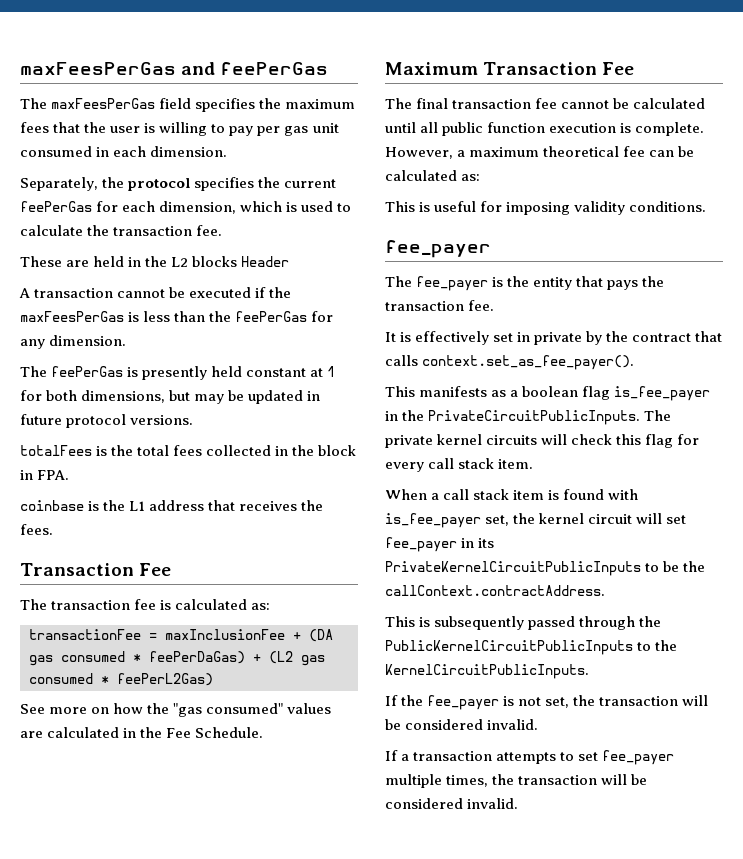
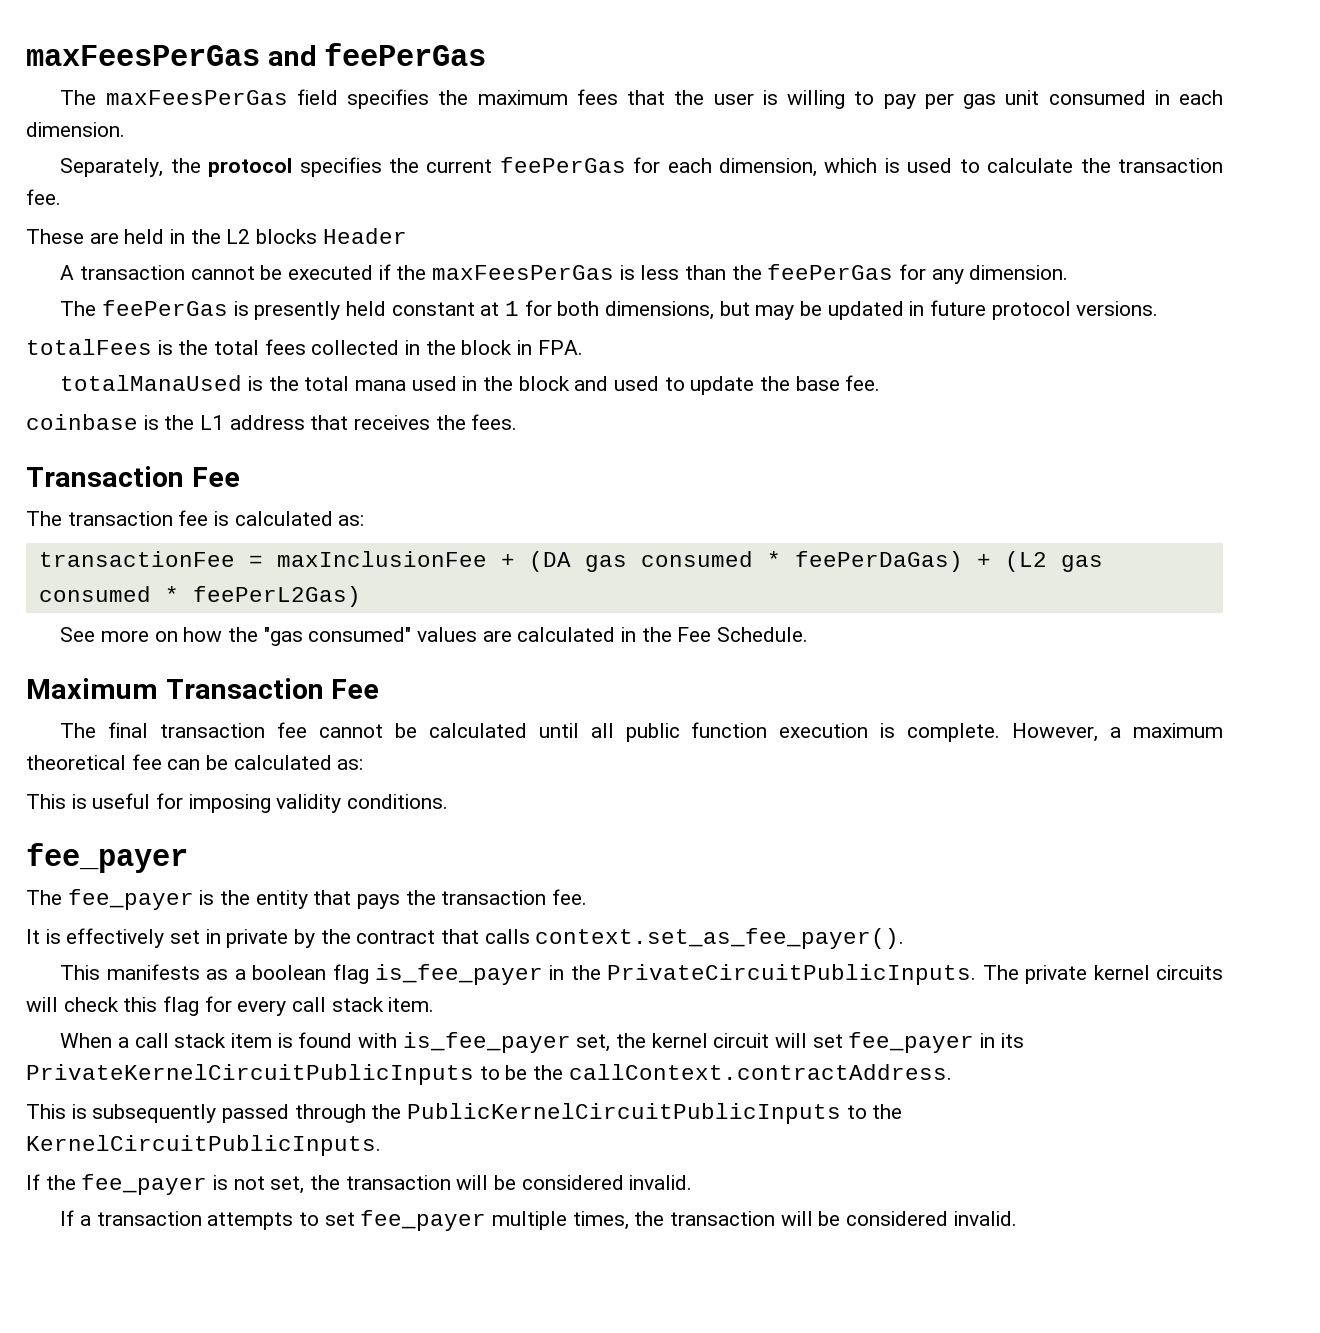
(70, 475) none -> [60,375,881,395] // totalManaUsed is the total mana used in the block and used to update the base fee.

